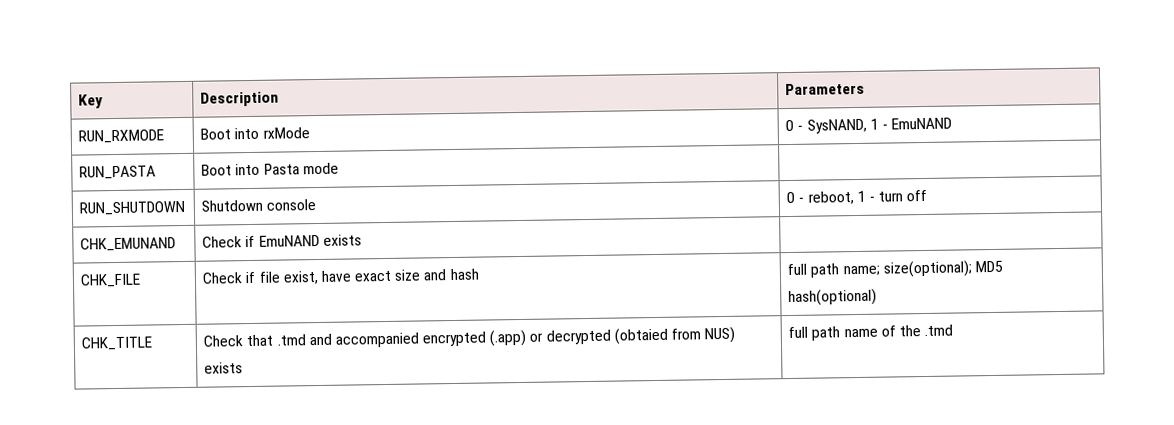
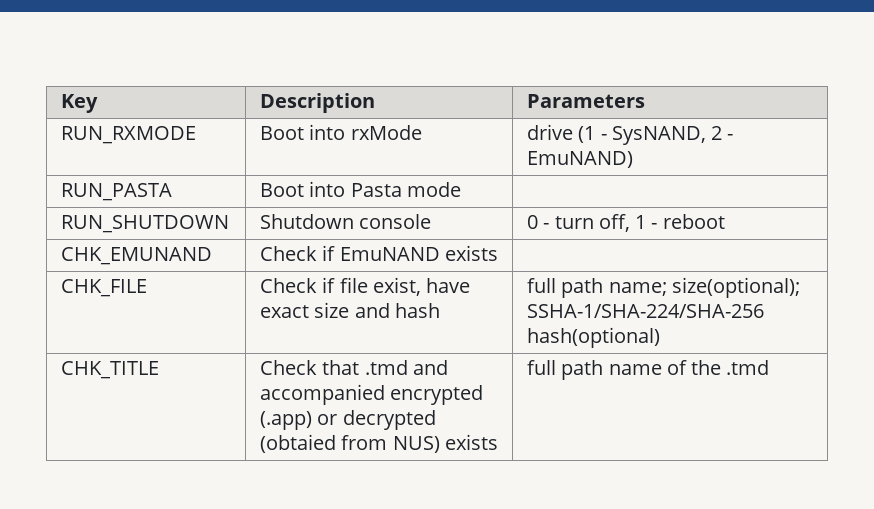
[785,117,953,134] 0 - SysNAND, 1 - EmuNAND -> [527,124,734,145] [527,151,634,168] drive (1 - SysNAND, 2 - EmuNAND)
[807,189,928,205] reboot, 1 - turn off -> [554,214,725,232] turn off, 1 - reboot
[974,260,1003,273] MD5 -> [527,304,765,318] SSHA-1/SHA-224/SHA-256

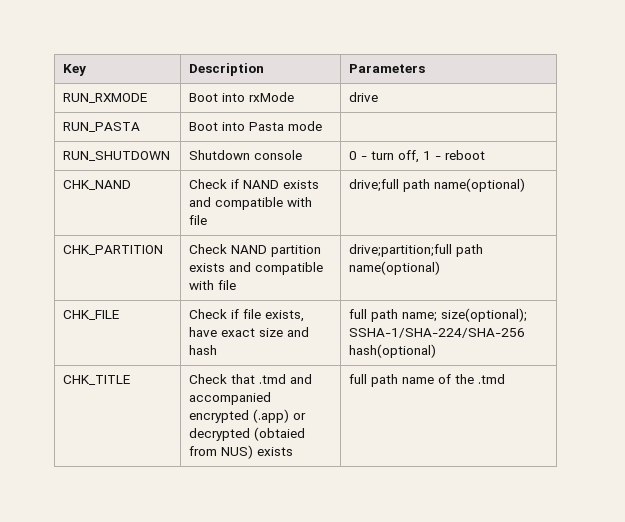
[578,126,734,145] [527,151,634,168] (1 - SysNAND, 2 - EmuNAND) -> (379, 97) none
[61,247,213,265] [260,245,498,261] CHK_EMUNAND | Check if EmuNAND exists | -> [63,180,132,190] [189,179,320,189] [189,197,313,210] [189,215,208,225] [349,178,526,192] [63,245,164,255] [189,244,322,257] [189,262,324,275] [189,280,237,290] [349,244,484,257] [349,261,441,275] CHK_NAND | Check if NAND exists and compatible with file | drive;full path name(optional) // CHK_PARTITION | Check NAND partition exists and compatible with file | drive;partition;full path name(optional)
[372,277,421,296] exist, -> [265,310,305,322] exists,

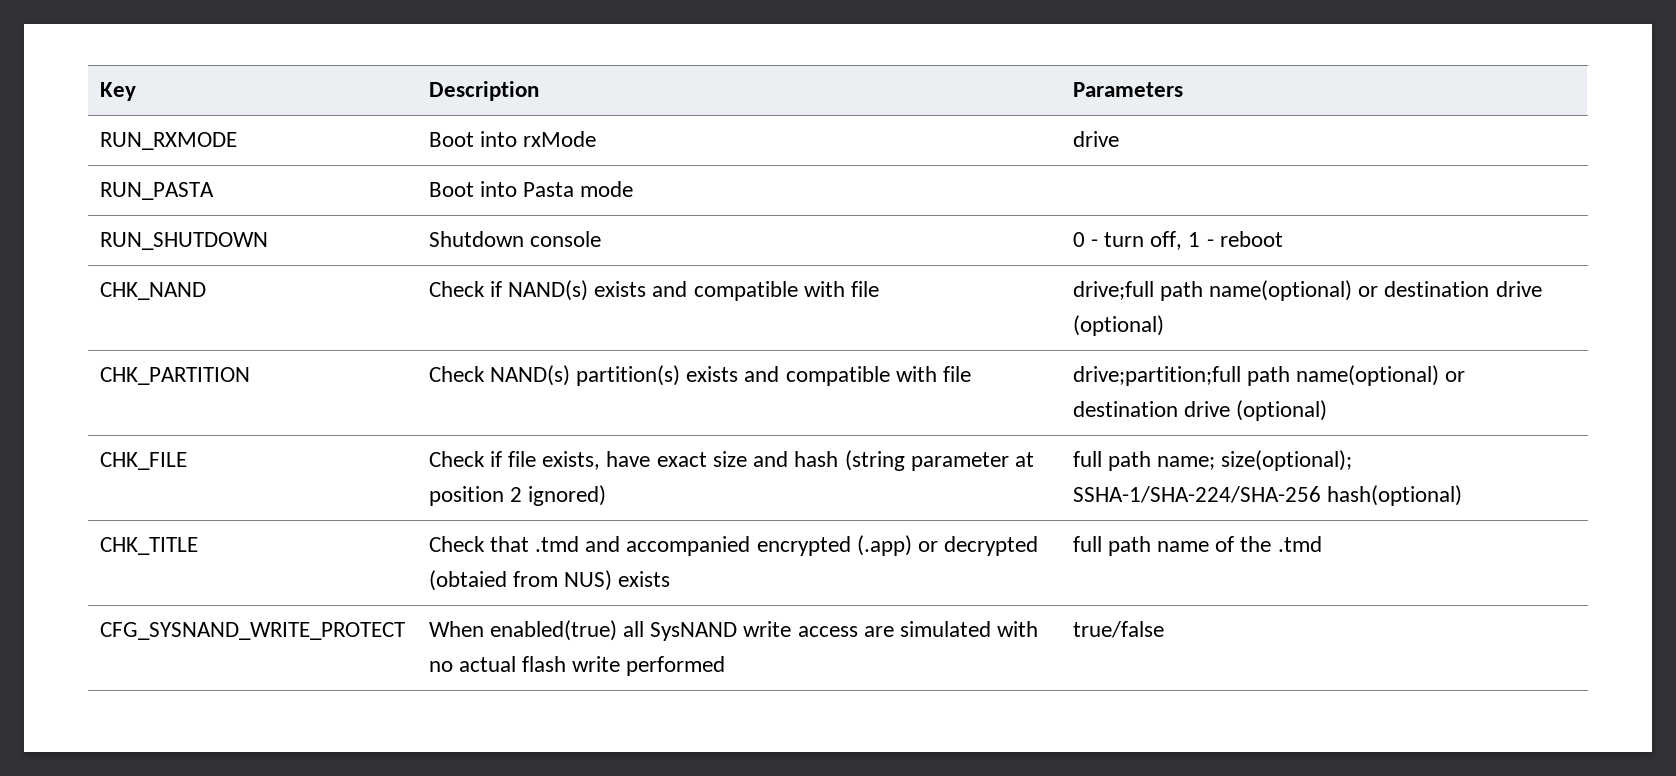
[243,180,280,189] NAND -> [508,280,589,301] NAND(s)
(526, 185) none -> [1358,281,1542,297] [1072,315,1164,336] or destination drive (optional)
[231,245,322,257] NAND partition -> [489,365,681,386] NAND(s) partition(s)
(441, 268) none -> [1445,371,1466,382] [1072,400,1328,421] or destination drive (optional)
(218, 350) none -> [844,450,1034,471] [428,485,607,506] (string parameter at position 2 ignored)
(506, 379) none -> [99,622,405,640] [428,620,1039,641] [428,656,726,676] [1072,621,1164,638] // CFG_SYSNAND_WRITE_PROTECT | When enabled(true) all SysNAND write access are simulated with no actual flash write performed | true/false

